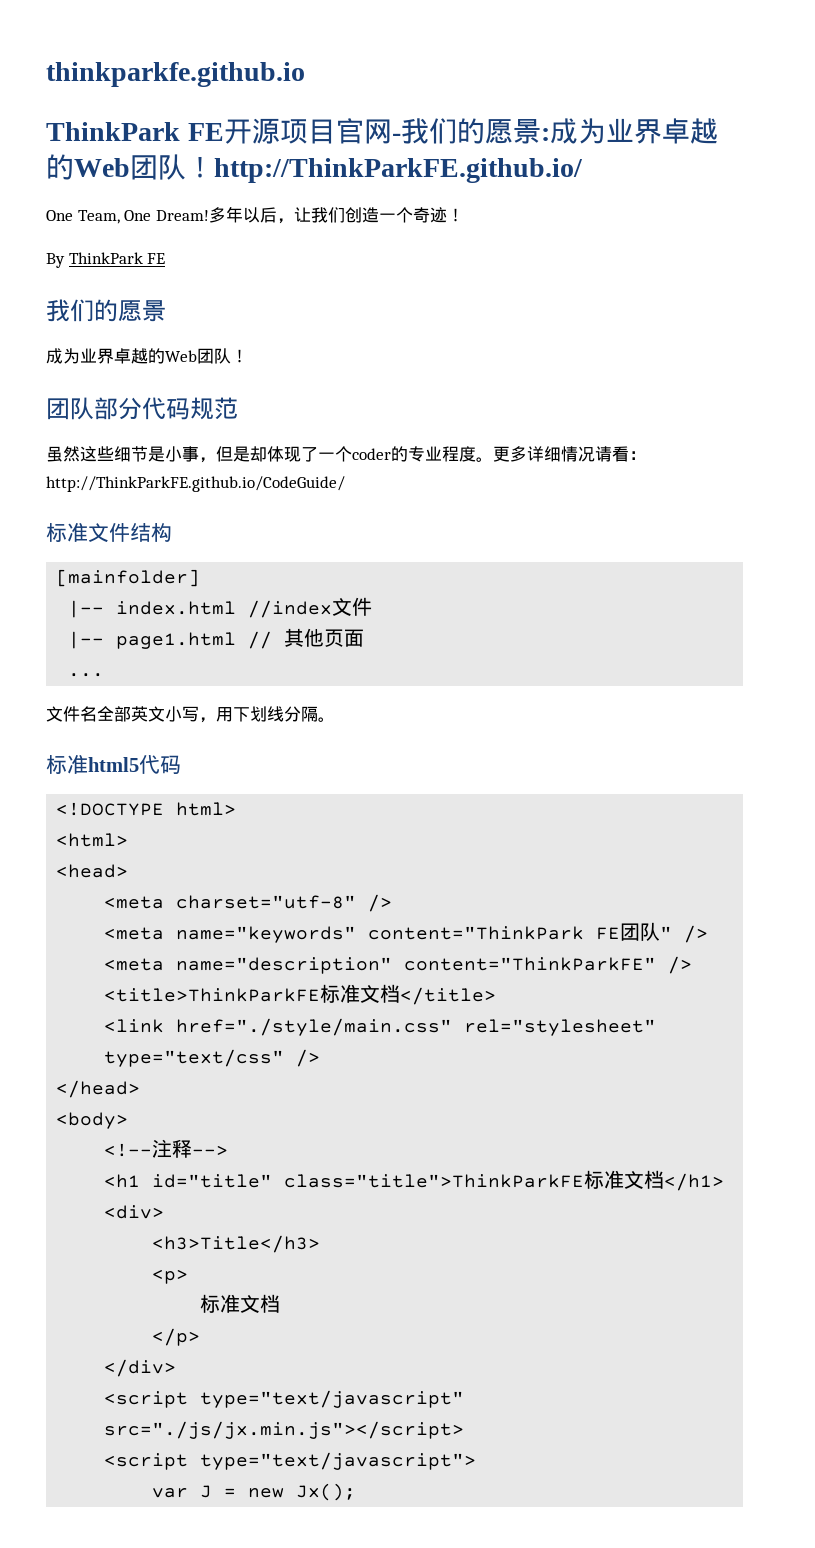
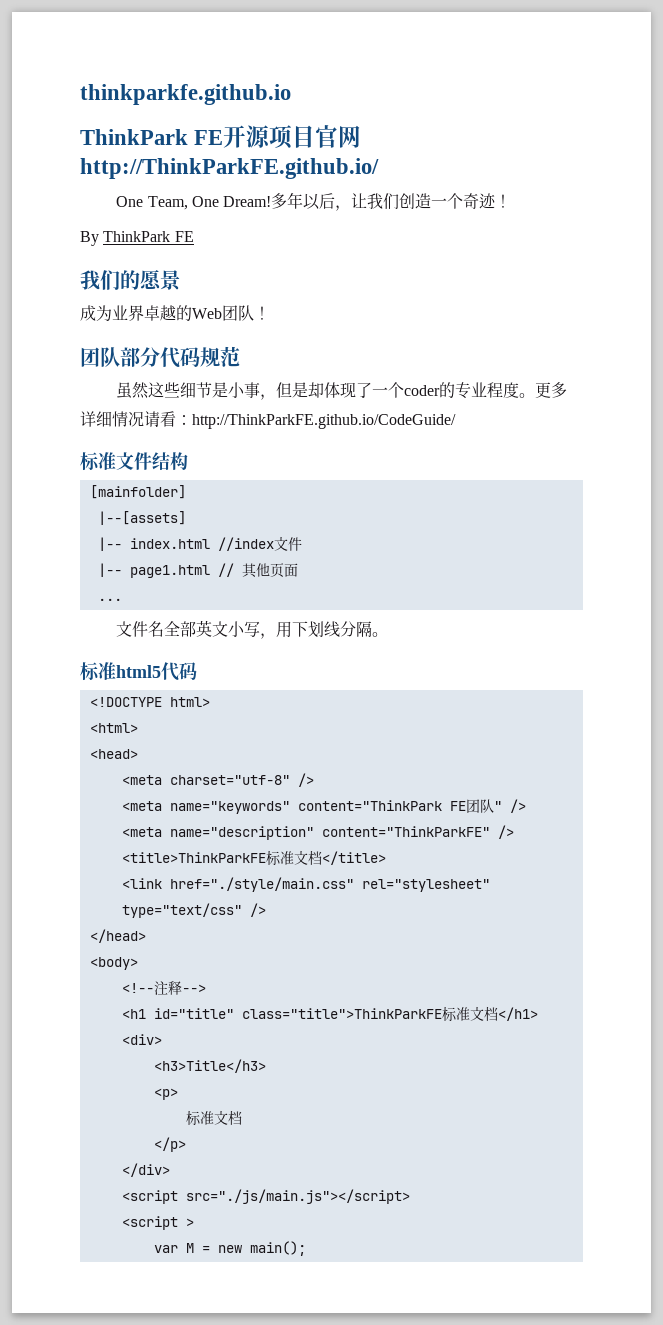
[391,118,718,144] [46,154,214,180] -我们的愿景:成为业界卓越的Web团队！ -> (362, 136) none
(201, 578) none -> [97,511,186,525] // |--[assets]
[200,1390,465,1408] [104,1421,465,1439] [104,1452,477,1470] type="text/javascript" src="./js/jx.min.js"></script> // <script type="text/javascript"> -> [185,1189,410,1204] [121,1216,194,1230] src="./js/main.js"></script> // <script >
[200,1485,213,1498] J -> [185,1243,194,1253] M
[296,1483,357,1501] Jx(); -> [249,1241,306,1256] main();

